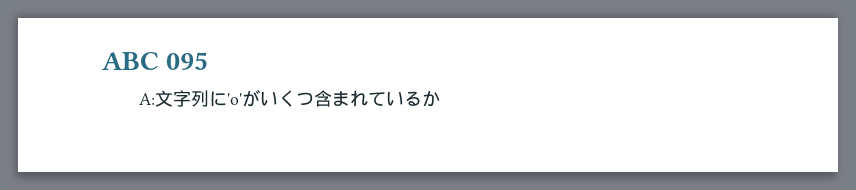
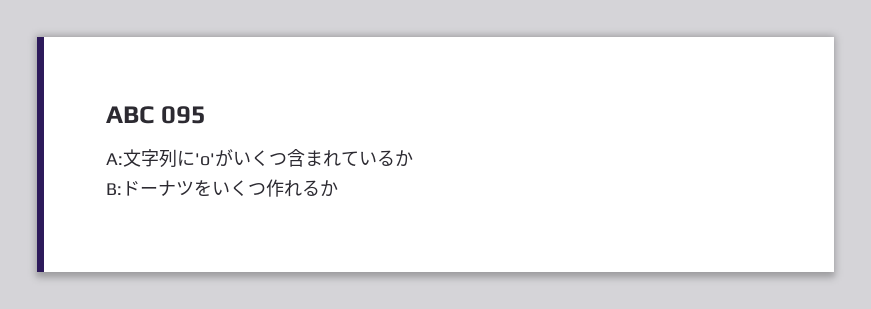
(441, 98) none -> [106,179,338,197] // B:ドーナツをいくつ作れるか

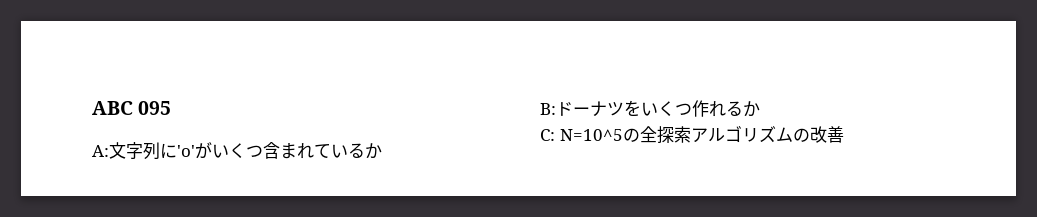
(338, 188) none -> [540,125,844,144] // C: N=10^5の全探索アルゴリズムの改善

